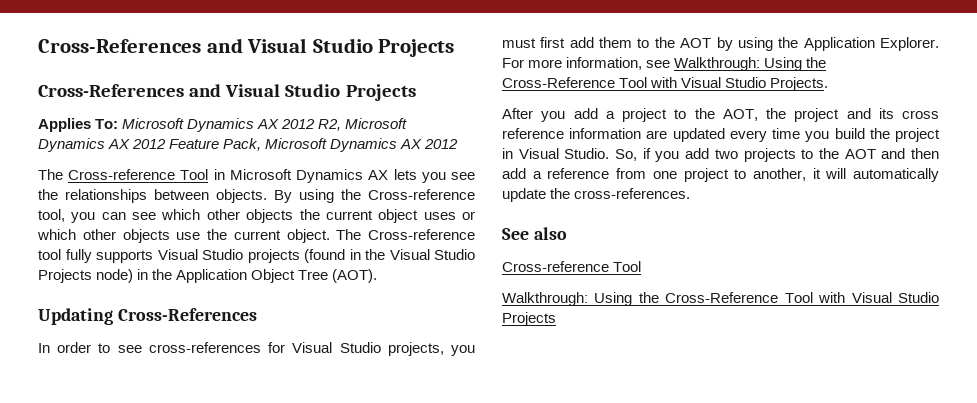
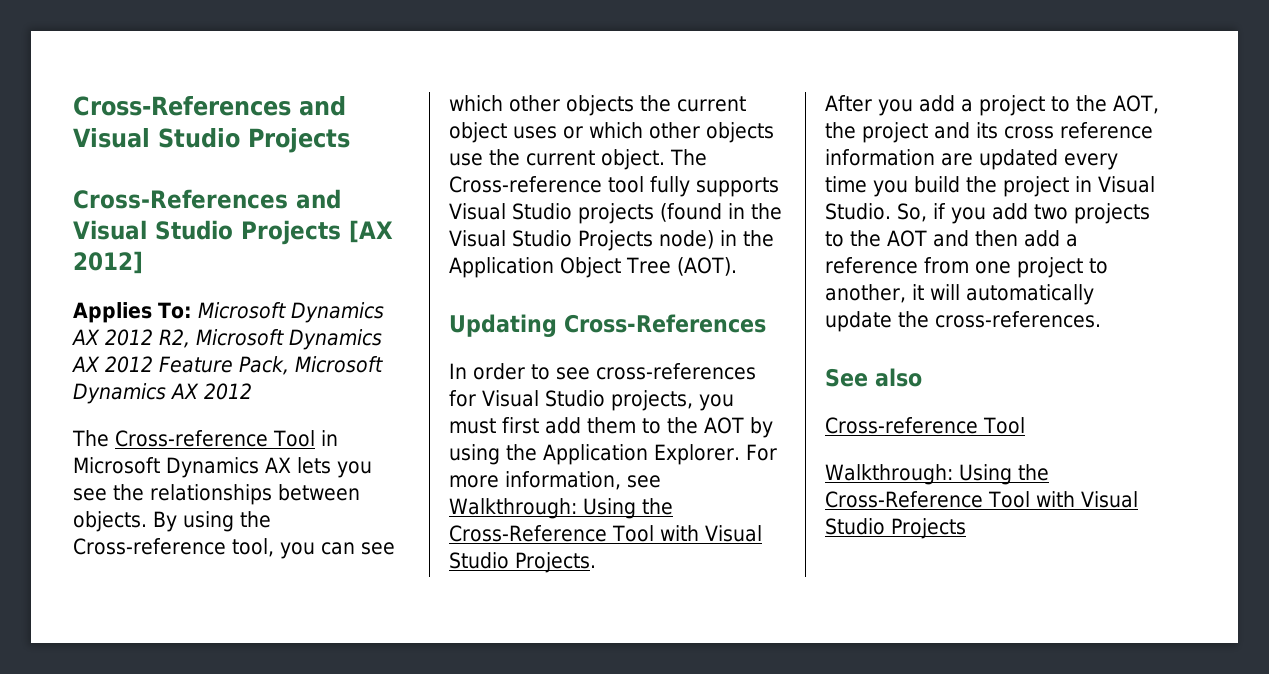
(416, 92) none -> [349,220,393,243] [73,251,143,274] [AX 2012]

